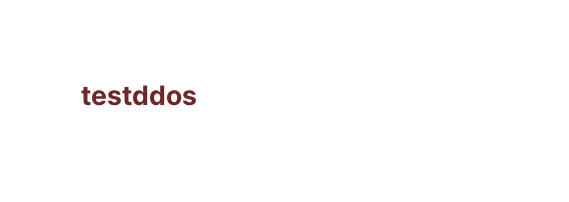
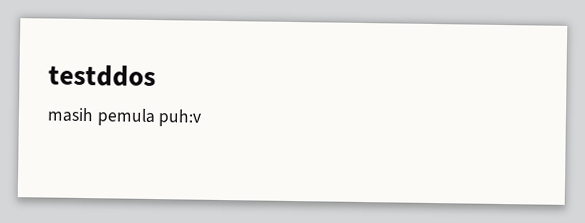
(197, 95) none -> [47,107,203,127] // masih pemula puh:v

